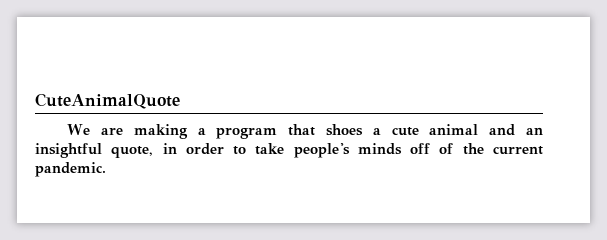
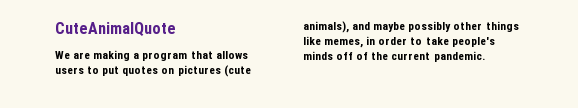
[326,124,544,136] [35,143,154,158] shoes a cute animal and an insightful quote, -> [215,51,248,59] [55,65,251,77] [303,21,519,33] [303,36,364,48] allows users to put quotes on pictures (cute animals), and maybe possibly other things like memes,

